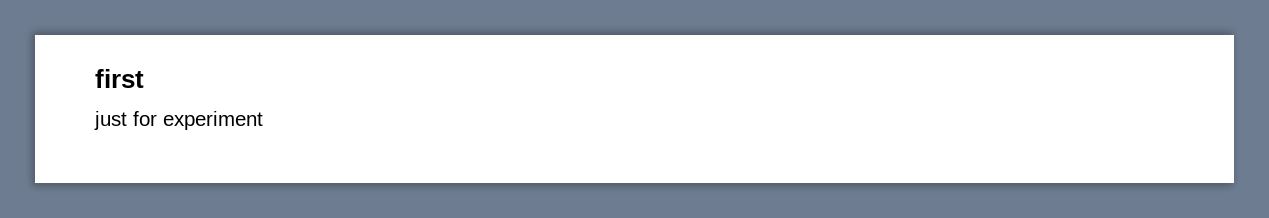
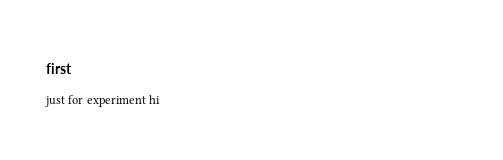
(263, 120) none -> [149,95,161,104] hi

